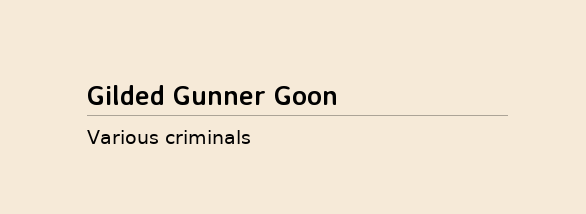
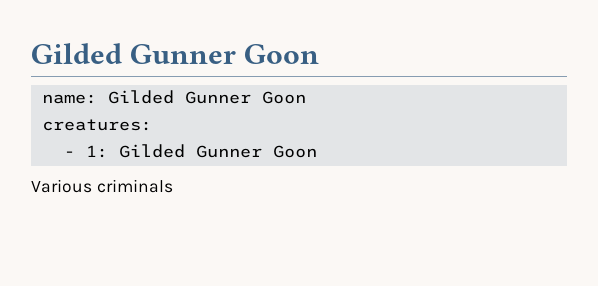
[87,85,338,105] Gilded Gunner Goon -> [31,43,320,64] [41,90,306,104] [41,119,152,131] [63,144,317,158] Gilded Gunner Goon // name: Gilded Gunner Goon // creatures: // - 1: Gilded Gunner Goon

